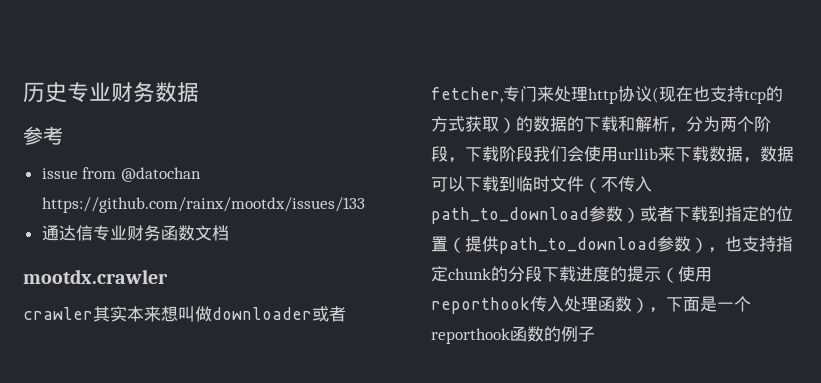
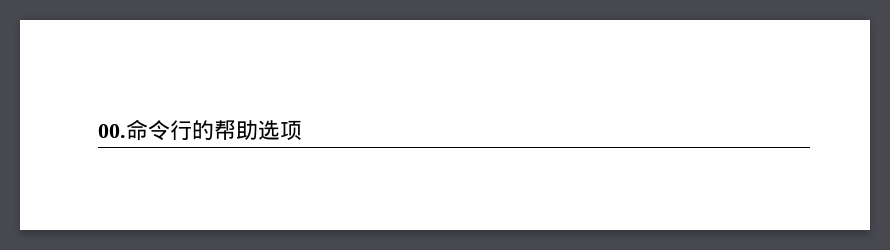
[23,82,199,103] [23,126,63,145] [41,167,201,182] [41,197,365,213] [41,225,229,241] [23,269,168,284] [23,306,346,322] [431,86,783,104] [431,116,771,133] [431,146,794,163] [431,176,652,193] [431,206,793,224] [431,236,793,254] [431,266,712,283] [431,296,751,314] [431,326,595,344] 历史专业财务数据 // 参考 // issue from @datochan https://github.com/rainx/mootdx/issues/133 // 通达信专业财务函数文档 // mootdx.crawler // crawler其实本来想叫做downloader或者fetcher,专门来处理http协议(现在也支持tcp的方式获取）的数据的下载和解析，分为两个阶段，下载阶段我们会使用urllib来下载数据，数据可以下载到临时文件（不传入path_to_download参数）或者下载到指定的位置（提供path_to_download参数），也支持指定chunk的分段下载进度的提示（使用reporthook传入处理函数），下面是一个reporthook函数的例子 -> [98,119,302,141] 00.命令行的帮助选项

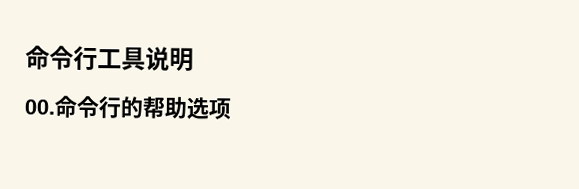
(98, 131) none -> [25,45,194,72] 命令行工具说明 //

